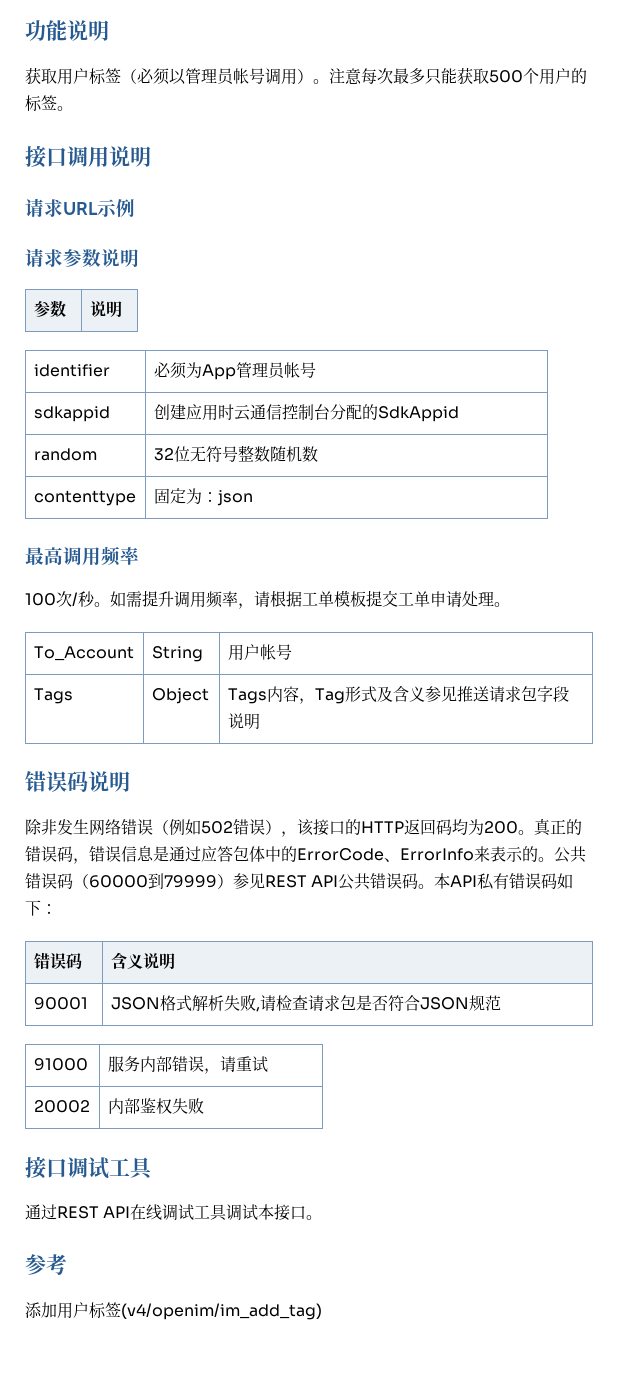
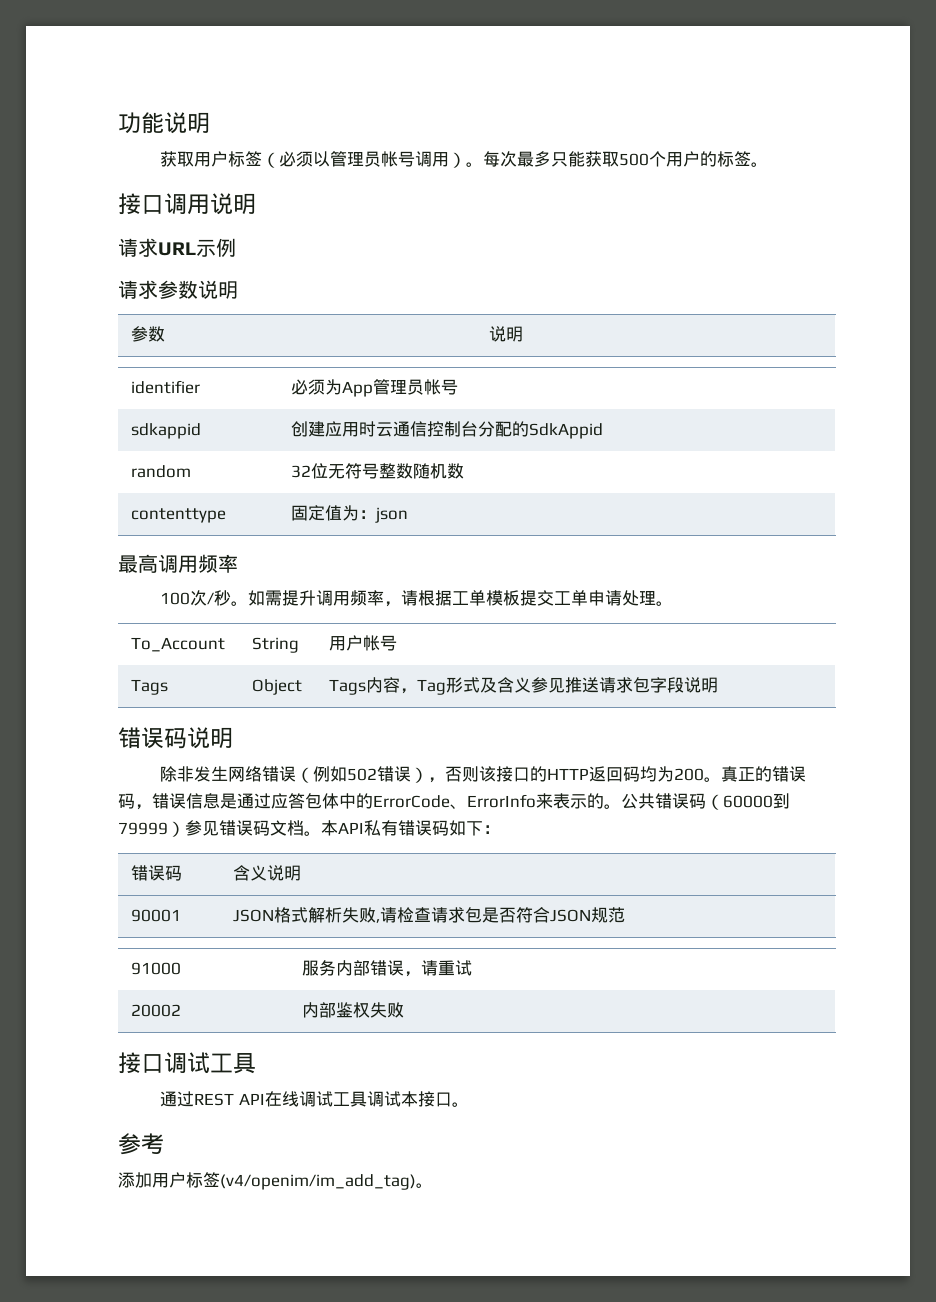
[329,68,362,85] 注意 -> (484, 164) none
(186, 496) none -> [325,505,343,521] 值
(297, 834) none -> [445,766,480,782] 否则
[265,873,419,890] REST API公共错误码 -> [219,820,304,836] 错误码文档
(322, 1311) none -> [416,1183,433,1188] 。

